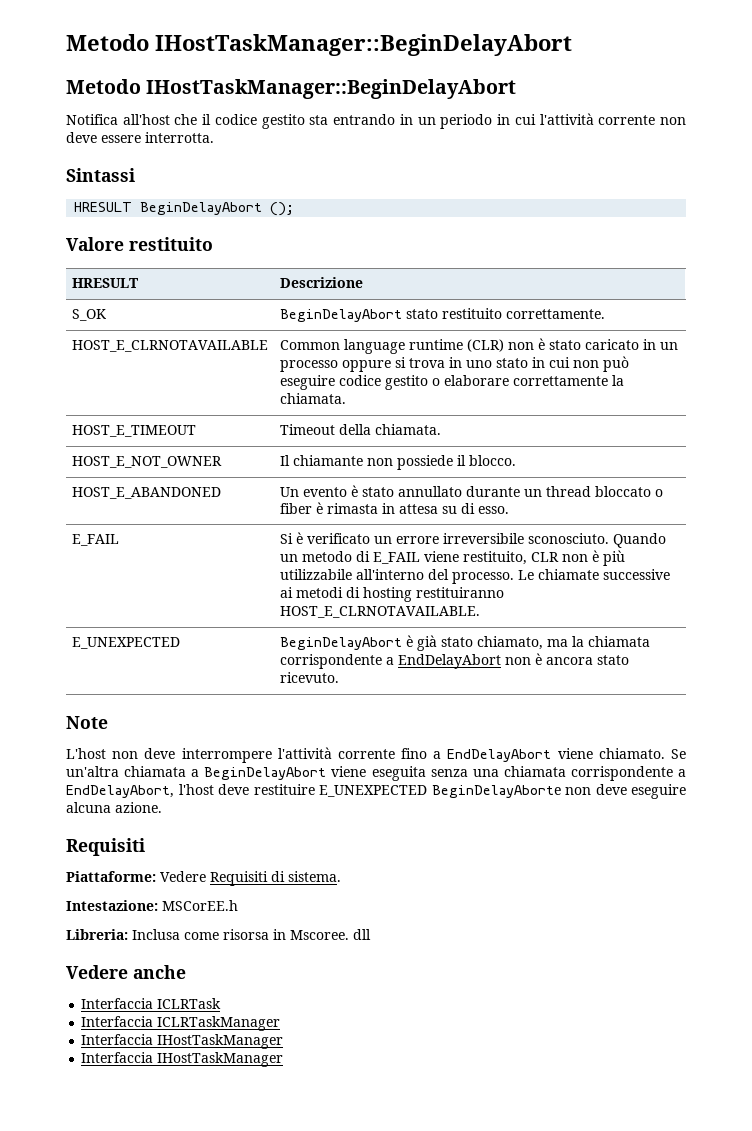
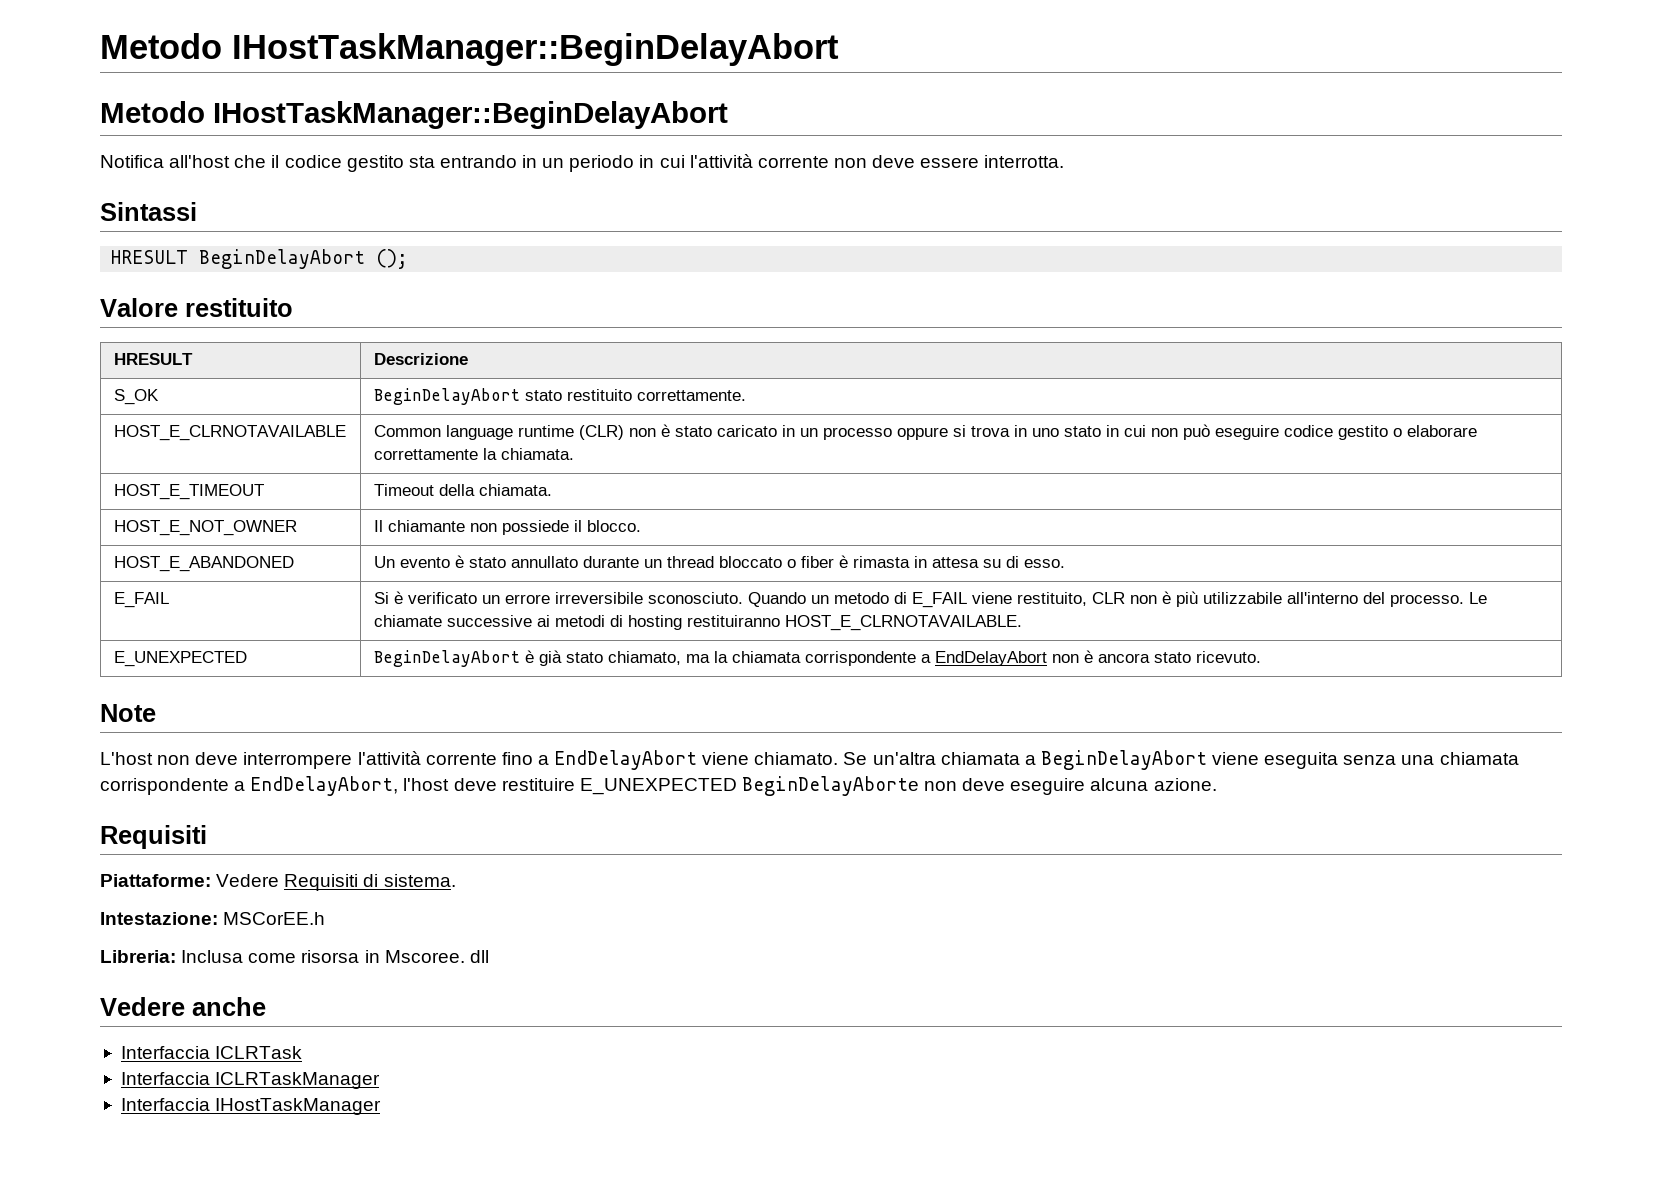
[81,1052,284,1067] // Interfaccia IHostTaskManager -> (382, 1106) none

